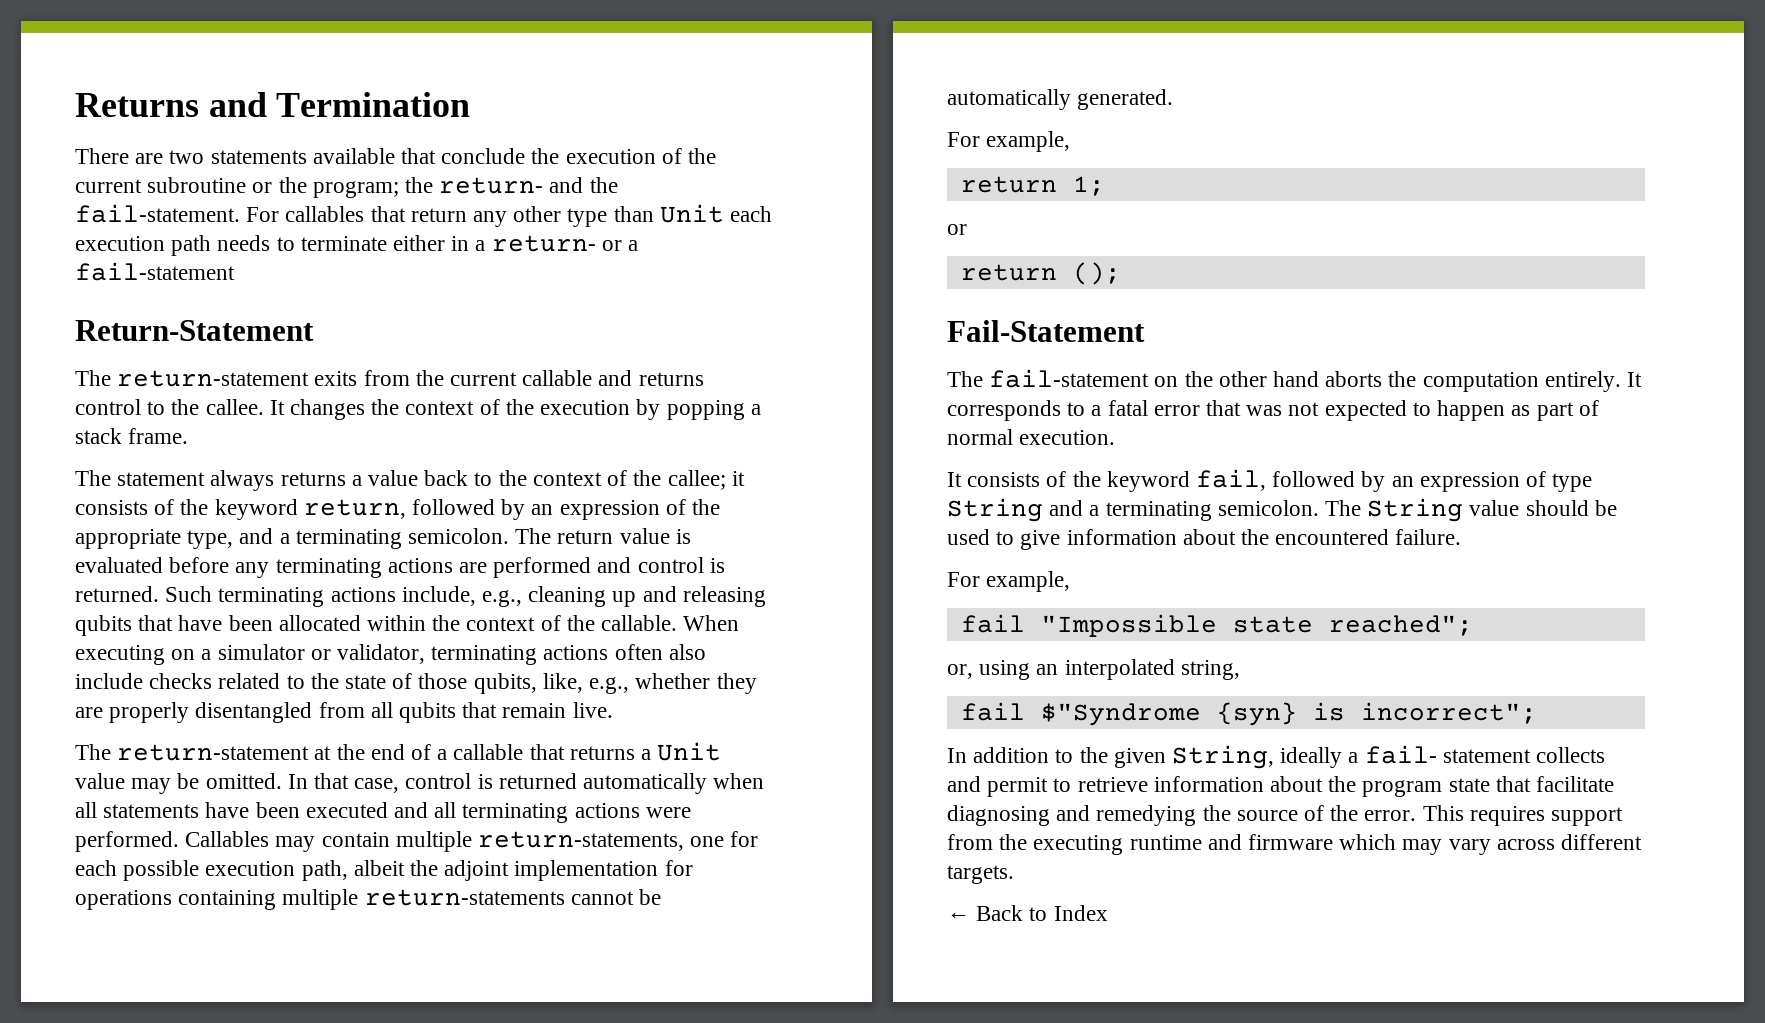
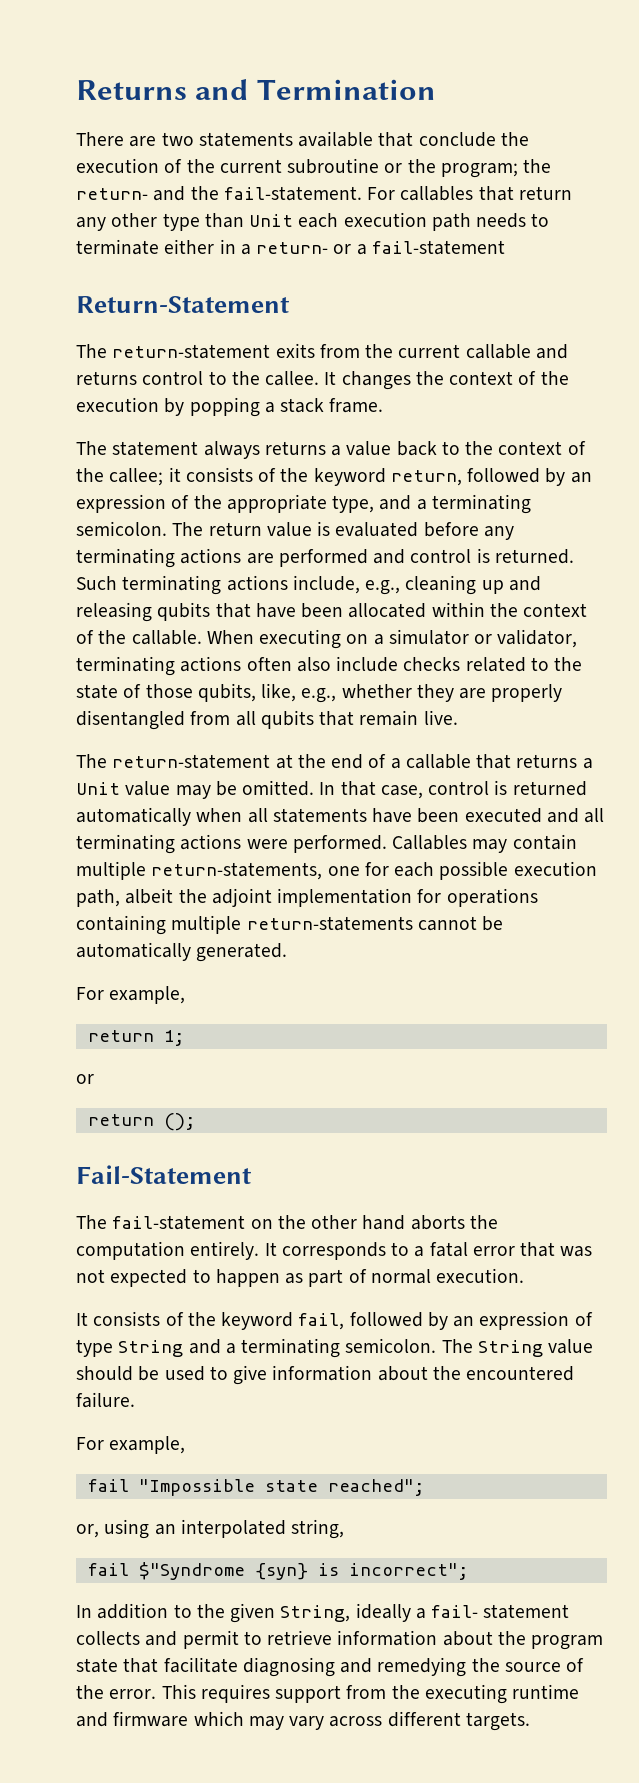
[947,905,1108,921] // ← Back to Index -> (530, 1721) none

